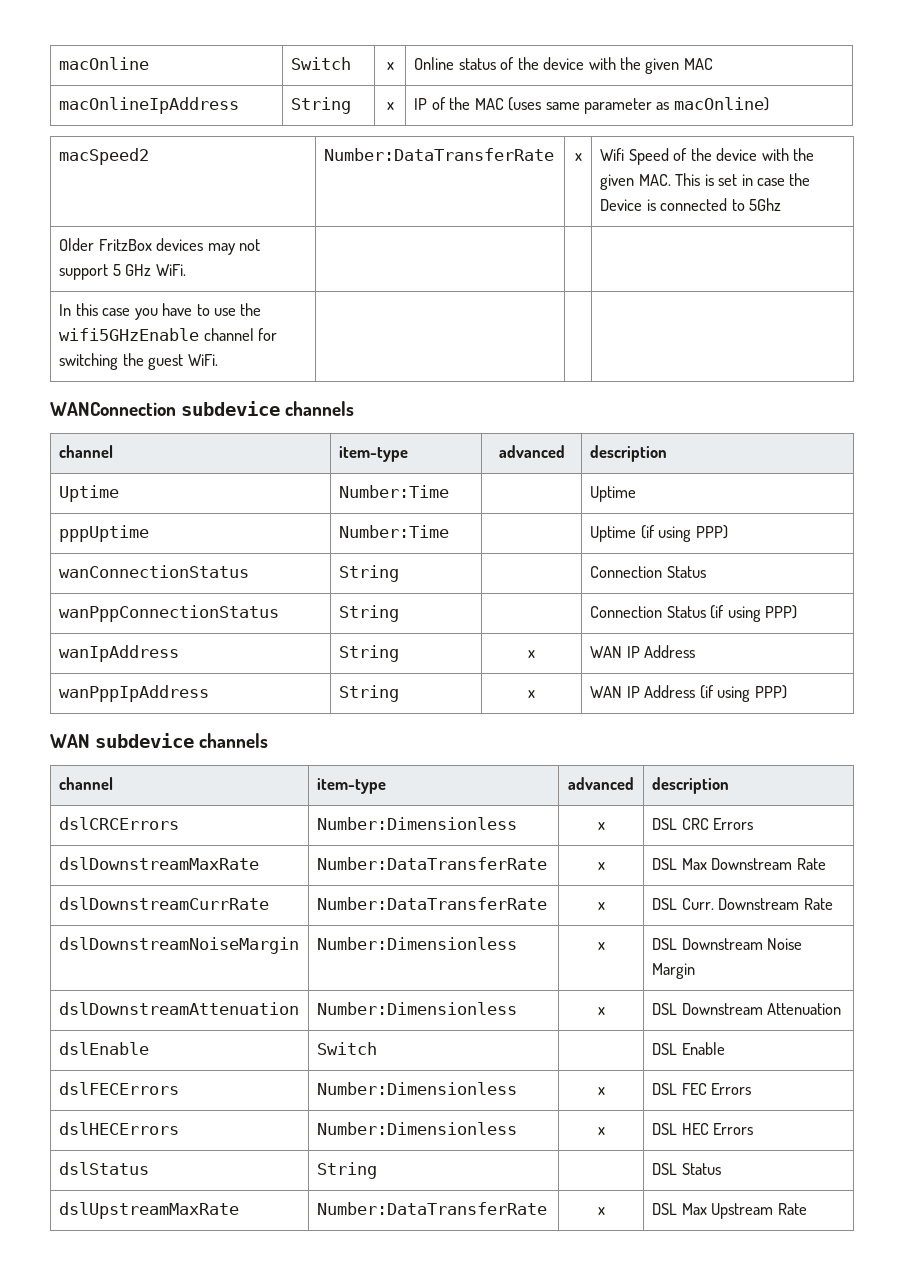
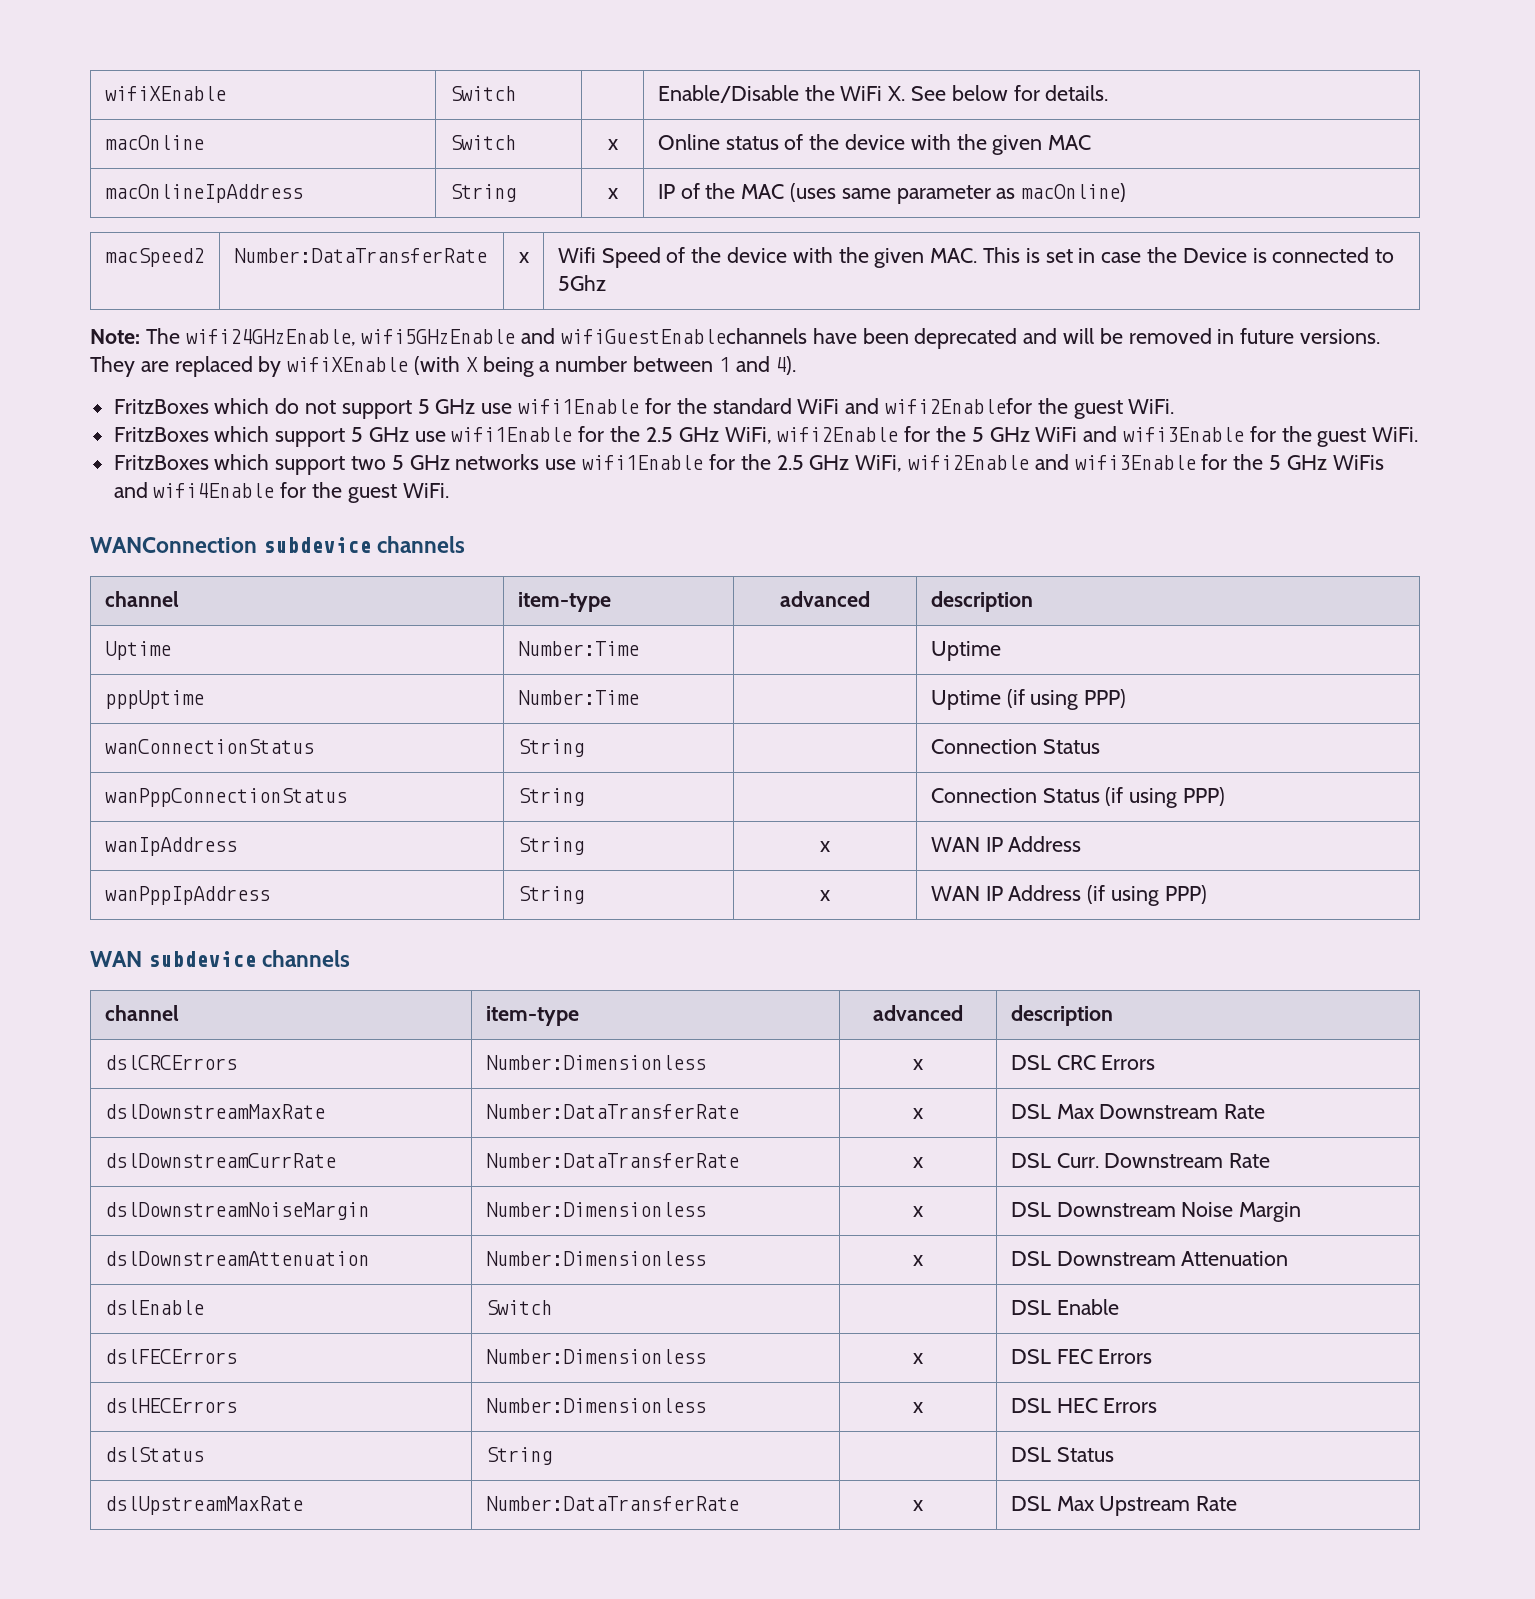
(59, 63) none -> [104,86,226,101] [449,86,516,101] [657,85,1109,103] wifiXEnable | Switch | | Enable/Disable the WiFi X. See below for details. //
[59,238,261,255] [59,264,186,280] [59,303,262,320] [59,328,278,341] [59,353,218,370] // Older FritzBox devices may not support 5 GHz WiFi. | | | // In this case you have to use the wifi5GHzEnable channel for switching the guest WiFi. | | | -> [90,328,1381,349] [90,356,797,377] [113,398,1175,419] [113,426,1419,447] [113,454,1384,475] [113,482,449,503] // Note: The wifi24GHzEnable, wifi5GHzEnable and wifiGuestEnablechannels have been deprecated and will be removed in future versions. They are replaced by wifiXEnable (with X being a number between 1 and 4). // FritzBoxes which do not support 5 GHz use wifi1Enable for the standard WiFi and wifi2Enablefor the guest WiFi. // FritzBoxes which support 5 GHz use wifi1Enable for the 2.5 GHz WiFi, wifi2Enable for the 5 GHz WiFi and wifi3Enable for the guest WiFi. // FritzBoxes which support two 5 GHz networks use wifi1Enable for the 2.5 GHz WiFi, wifi2Enable and wifi3Enable for the 5 GHz WiFis and wifi4Enable for the guest WiFi.

